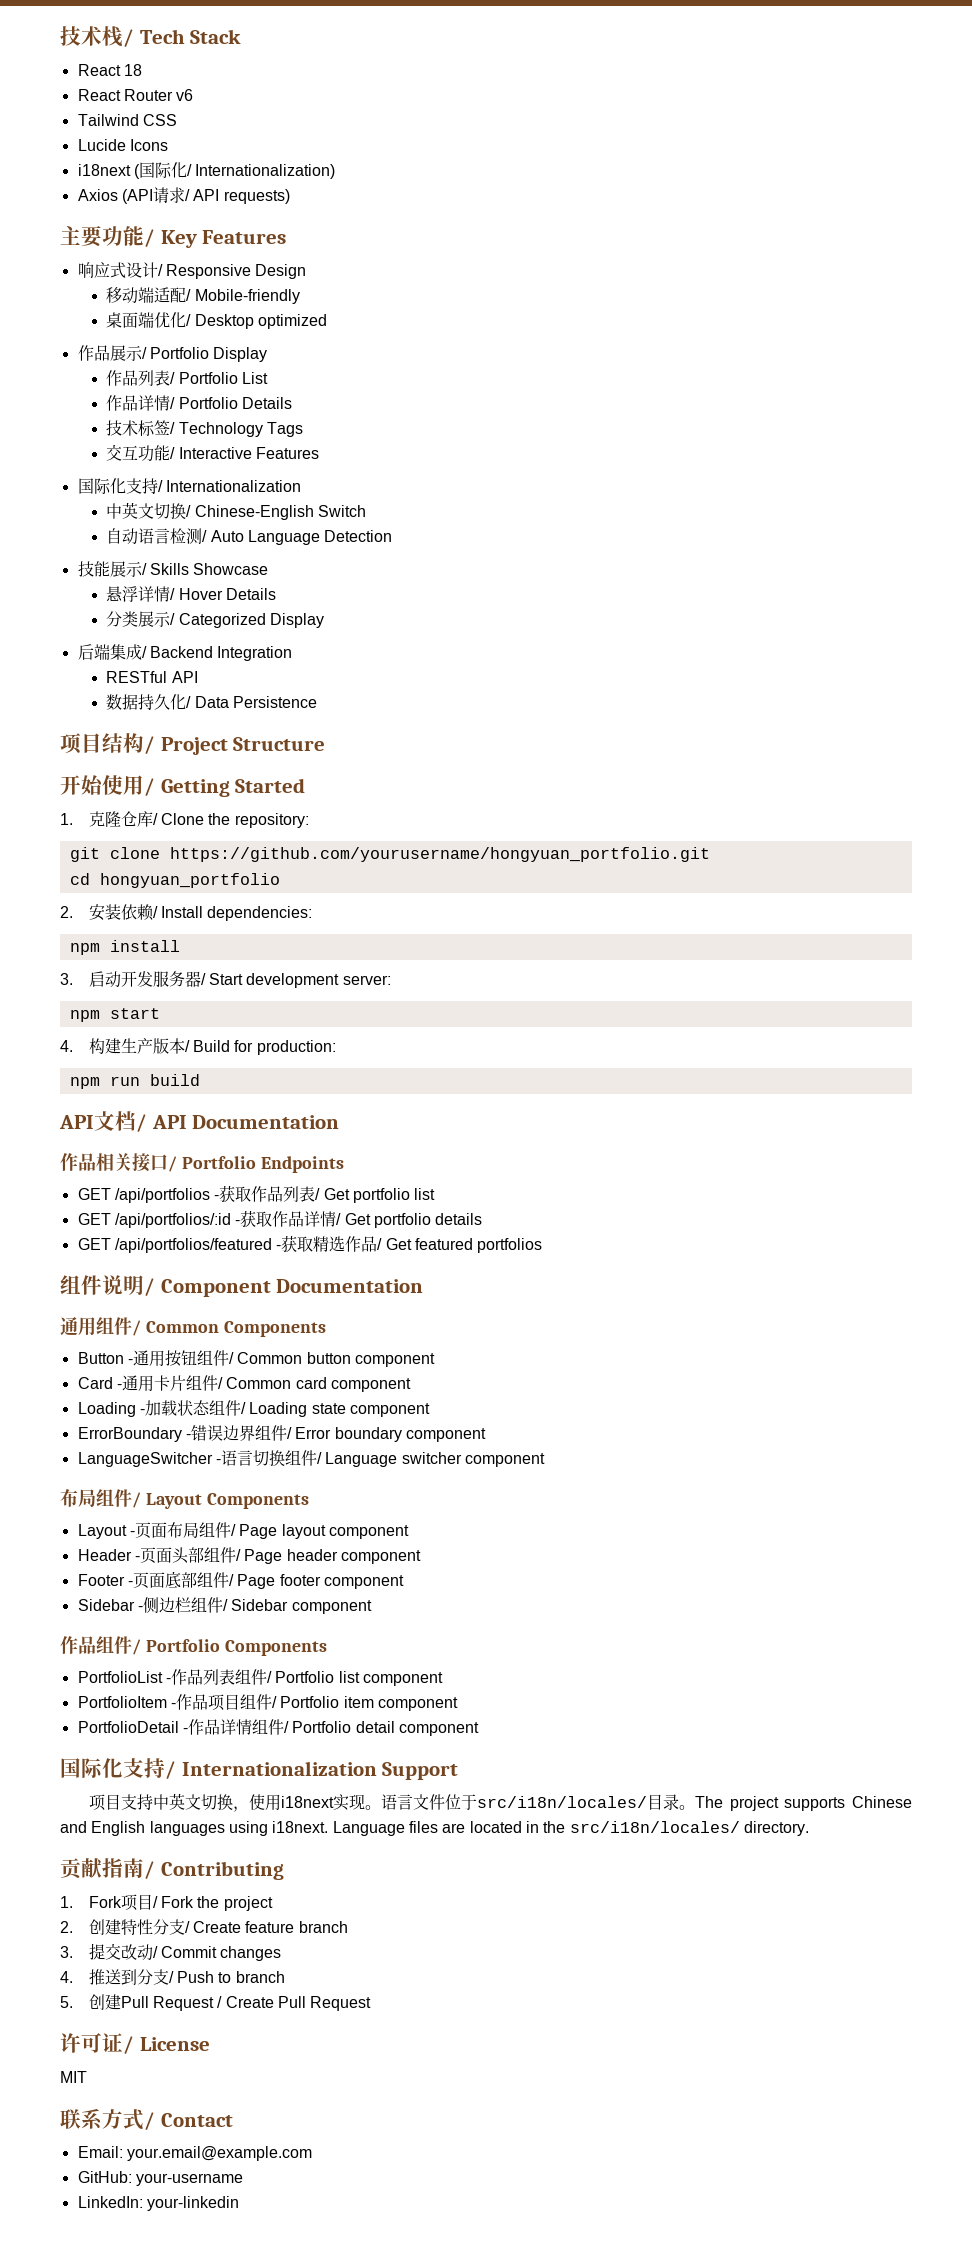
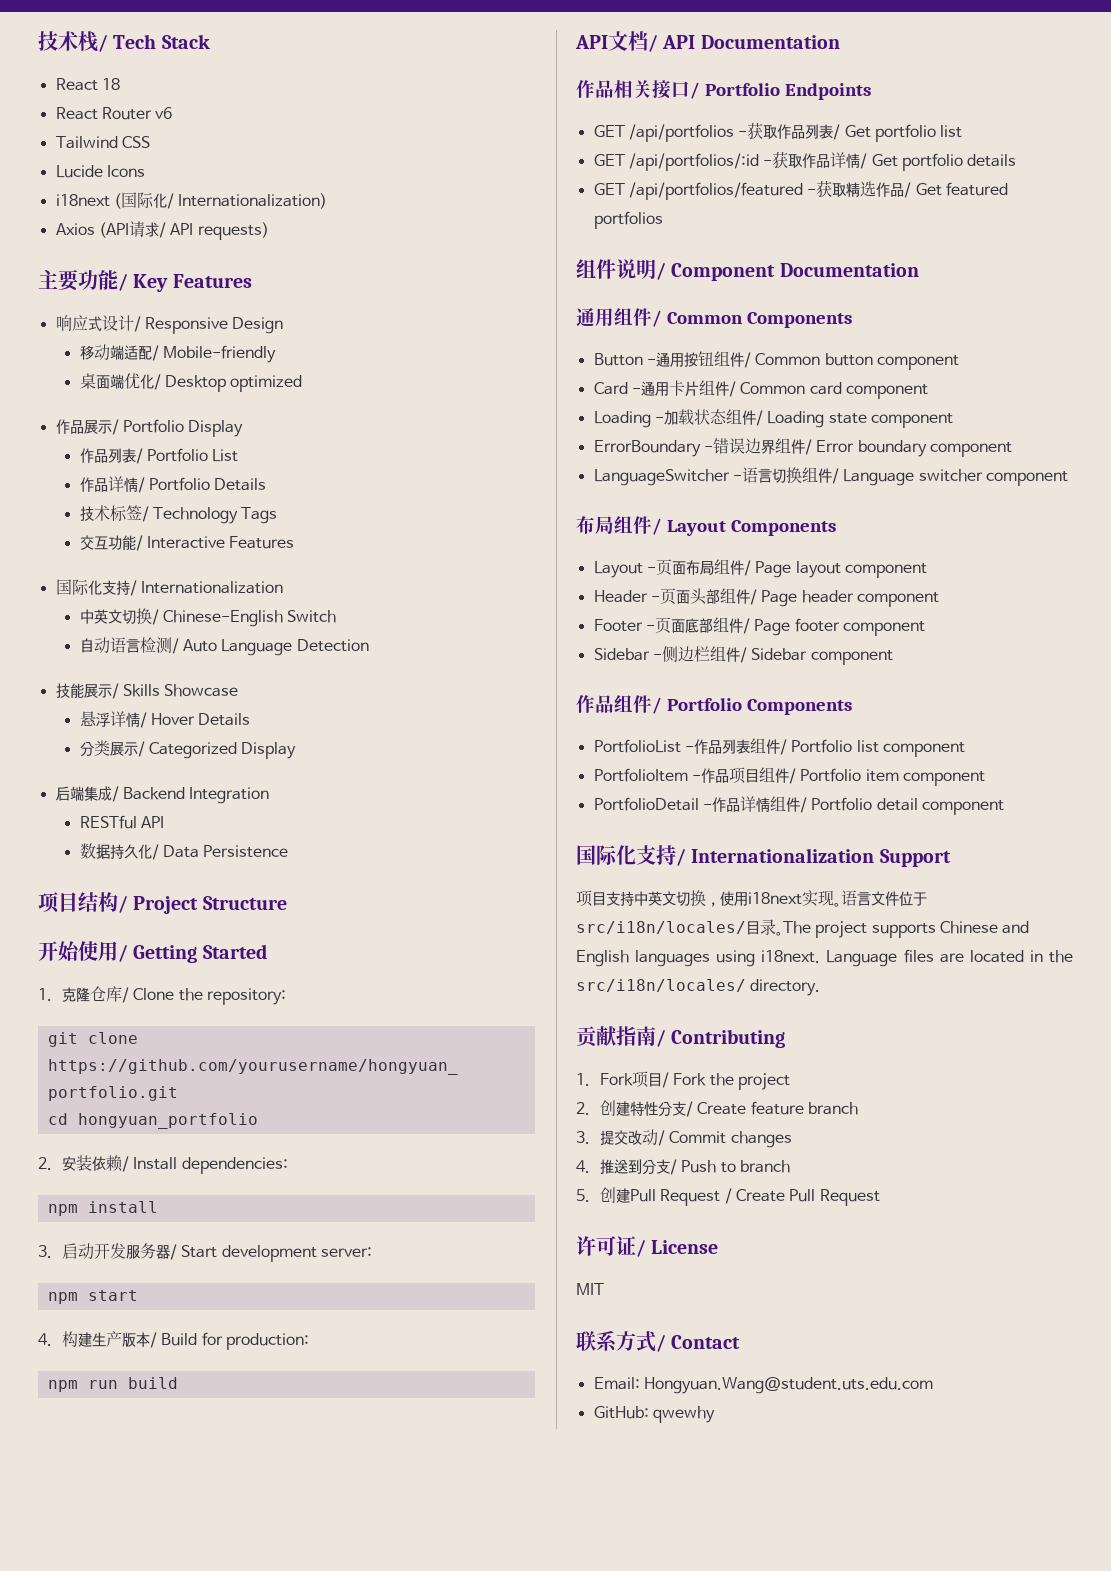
[126,2146,312,2161] your.email@example.com -> [643,1377,933,1394] Hongyuan.Wang@student.uts.edu.com
[135,2173,243,2186] [77,2196,239,2211] your-username // LinkedIn: your-linkedin -> [652,1406,715,1423] qwewhy

